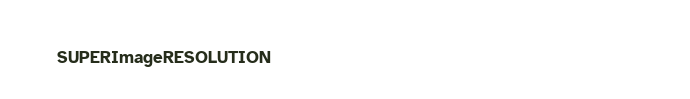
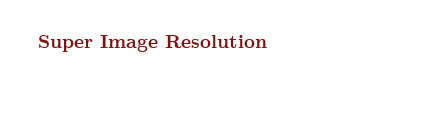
[57,51,271,67] SUPERImageRESOLUTION -> [38,35,267,52] Super Image Resolution

